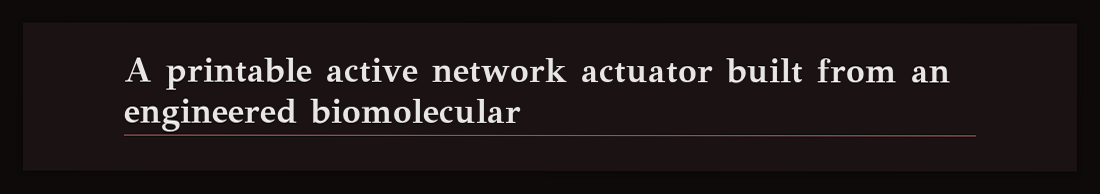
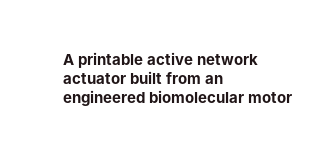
(521, 111) none -> [248,92,293,103] motor

